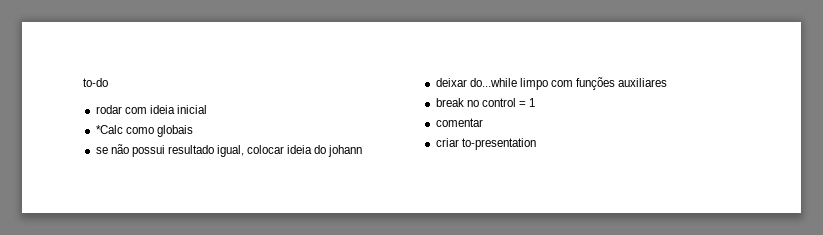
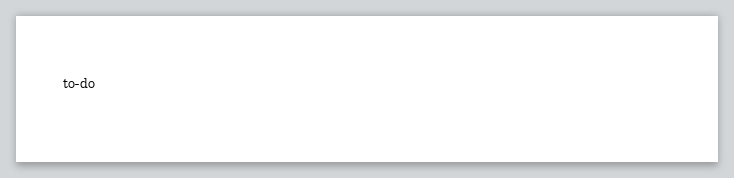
[95,105,207,114] [95,125,193,137] [95,144,363,157] [435,77,668,90] [435,98,536,107] [435,118,483,127] [435,138,536,150] // rodar com ideia inicial // *Calc como globais // se não possui resultado igual, colocar ideia do johann // deixar do...while limpo com funções auxiliares // break no control = 1 // comentar // criar to-presentation -> (95, 83) none

